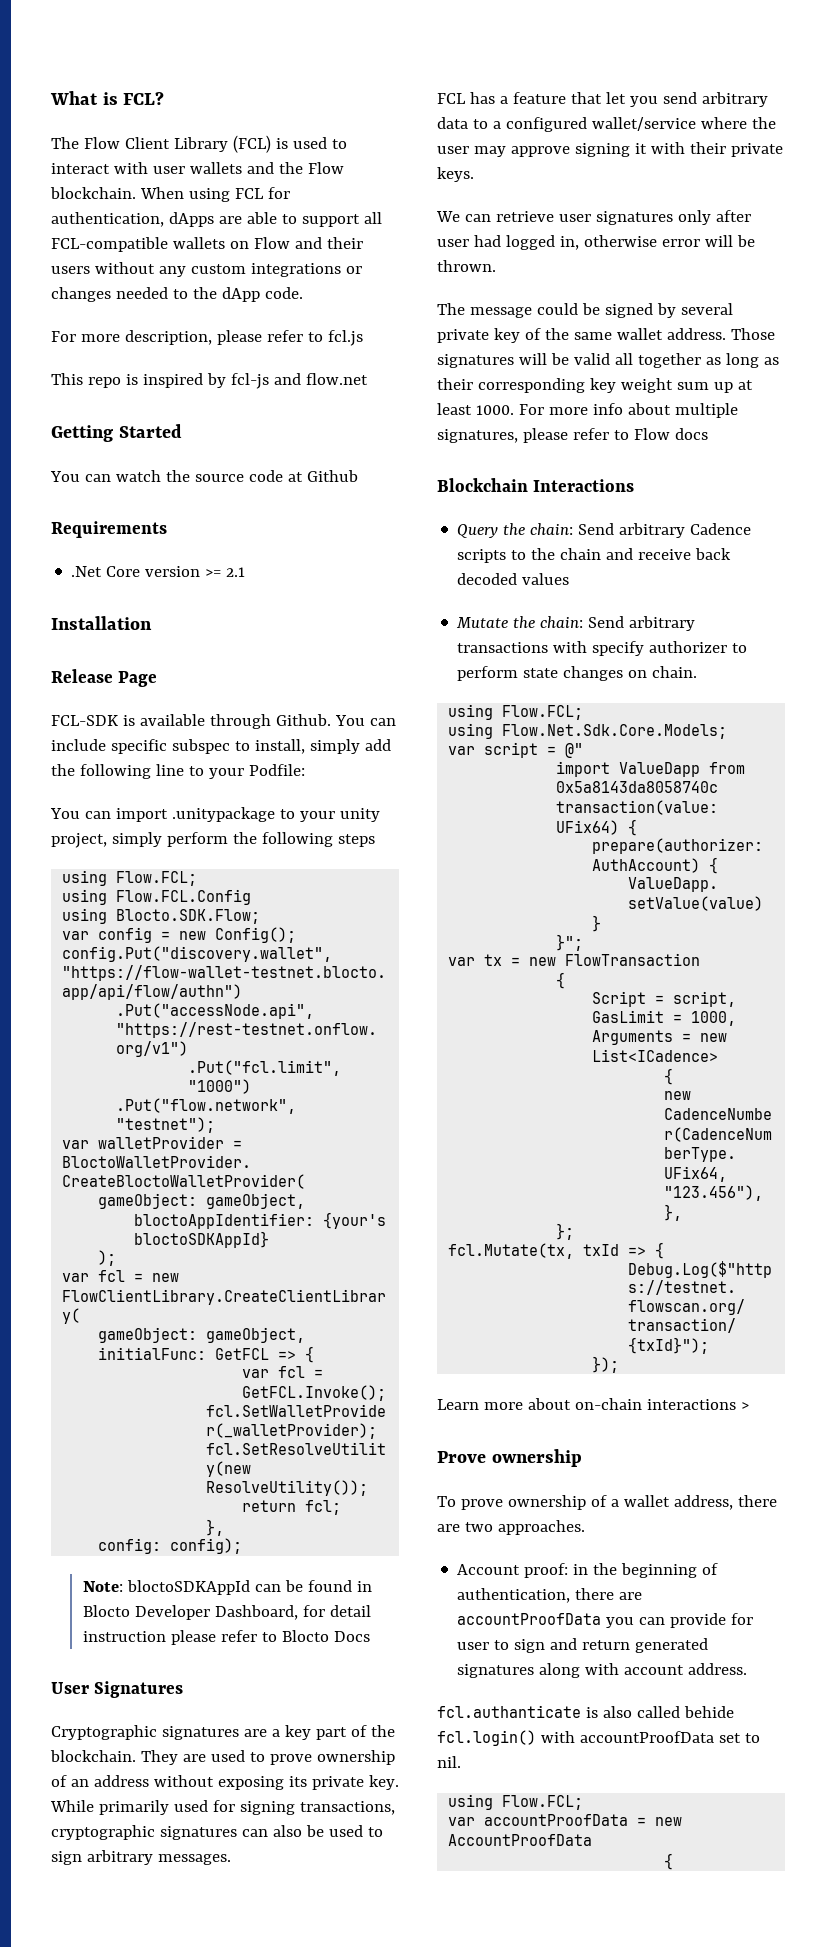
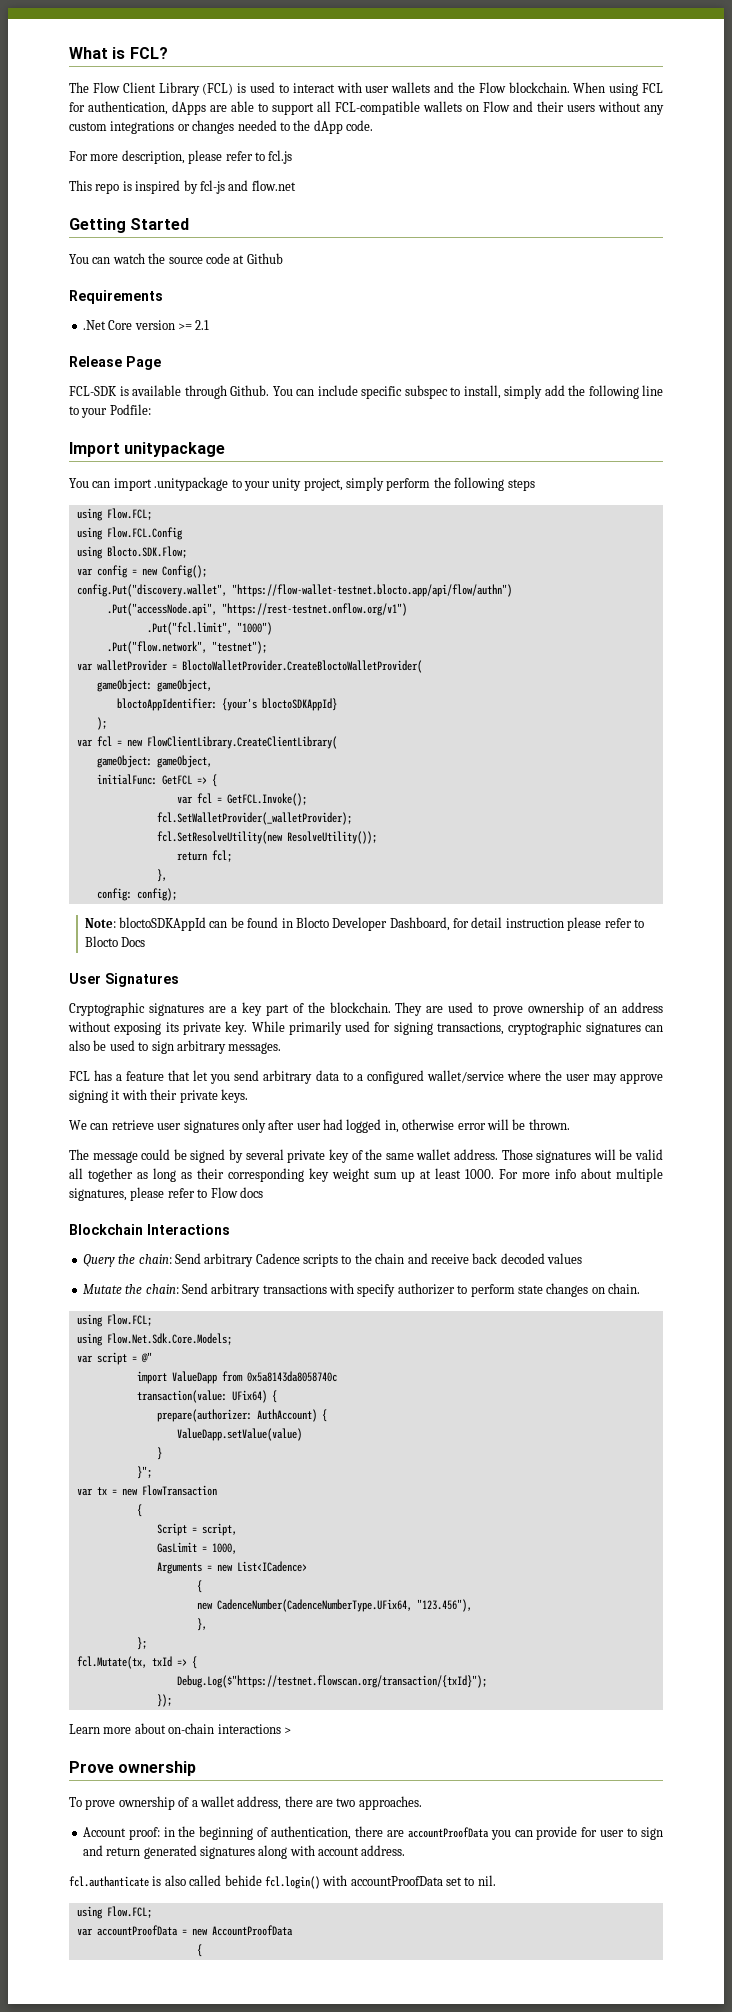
[51,616,152,630] // Installation -> (210, 325) none
(305, 770) none -> [69,442,226,457] // Import unitypackage

